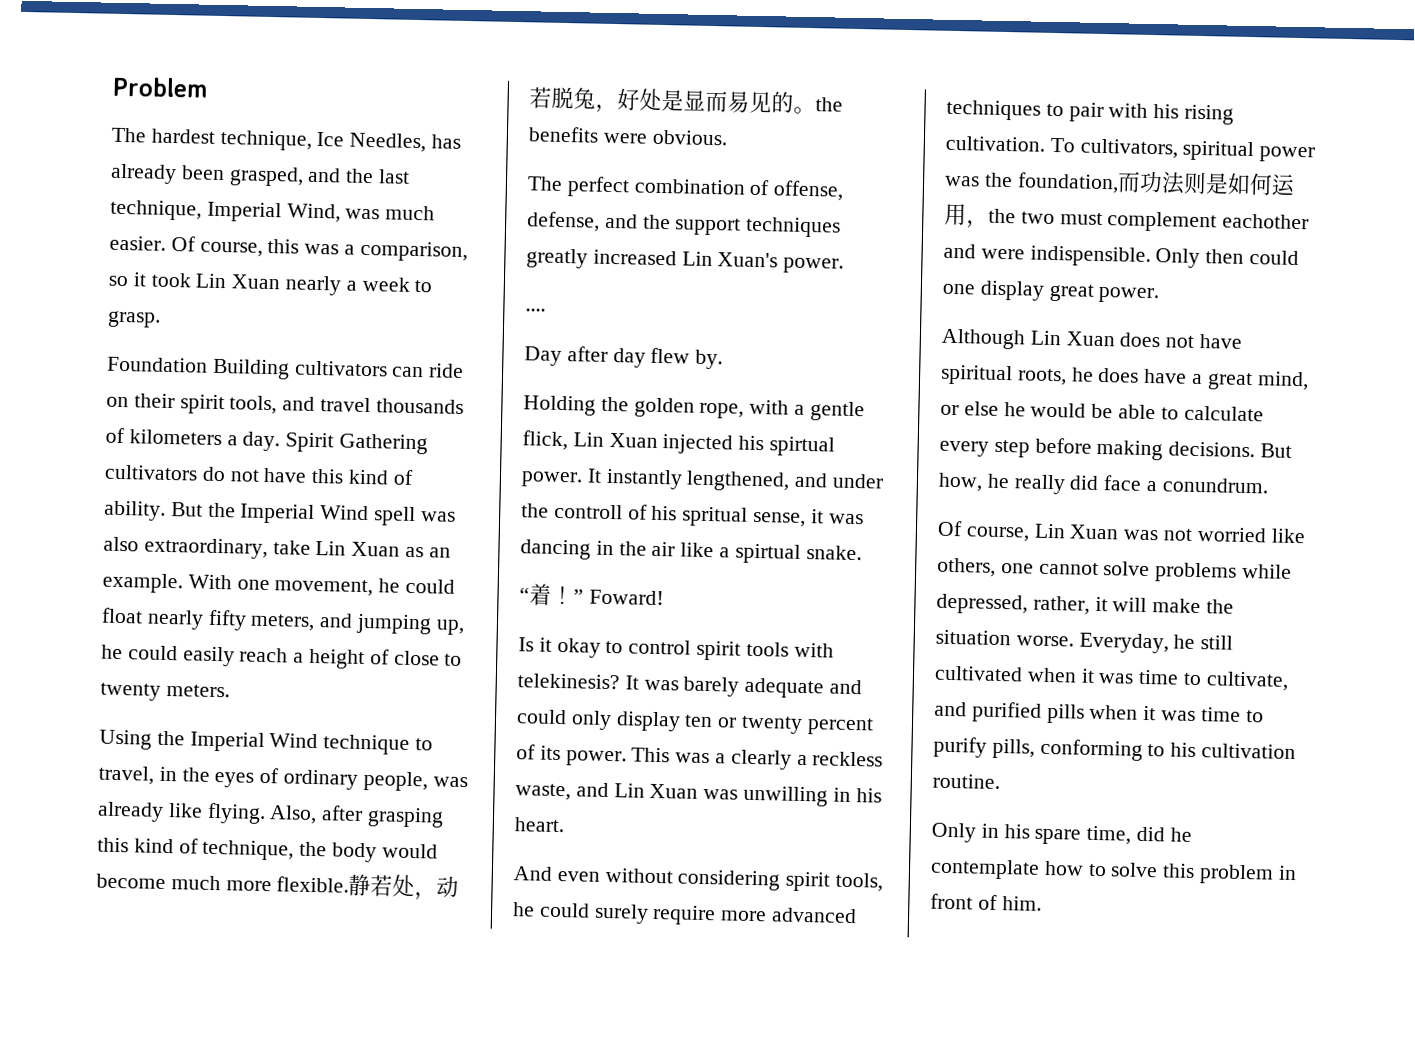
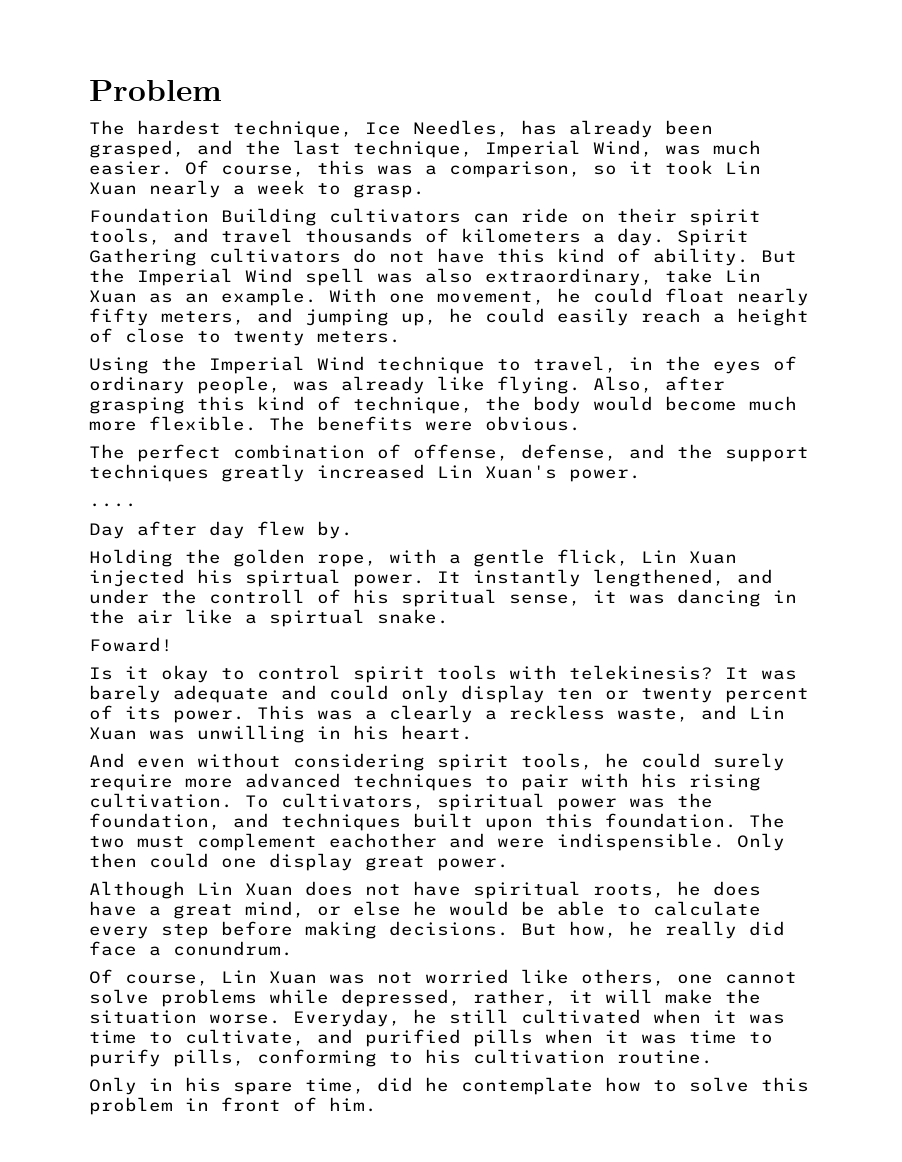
[348,873,460,901] [529,86,843,115] 静若处，动若脱兔，好处是显而易见的。the -> [269,416,305,431] The
[519,583,584,606] “着！” -> (449, 616) none
[1116,170,1295,196] [944,203,1016,229] 而功法则是如何运用，the -> [233,813,785,831] and techniques built upon this foundation. The

